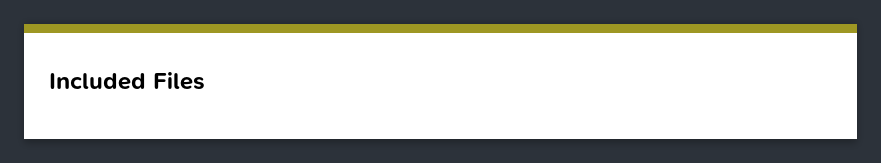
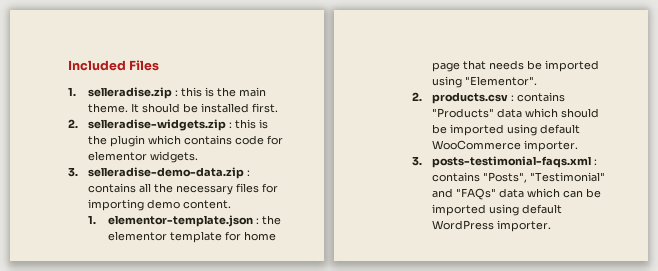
(205, 81) none -> [68,87,266,99] [87,103,278,113] [68,119,268,131] [87,135,283,147] [87,151,198,163] [68,167,250,179] [87,183,278,195] [87,199,231,211] [87,215,281,227] [107,231,276,243] [431,60,599,72] [431,76,537,88] [411,92,565,104] [431,108,599,118] [431,124,580,136] [431,140,578,152] [411,156,597,168] [431,172,605,183] [431,188,601,200] [431,204,562,216] [431,220,551,232] // 1. selleradise.zip : this is the main theme. It should be installed first. // 2. selleradise-widgets.zip : this is the plugin which contains code for elementor widgets. // 3. selleradise-demo-data.zip : contains all the necessary files for importing demo content. // 1. elementor-template.json : the elementor template for home page that needs be imported using "Elementor". // 2. products.csv : contains "Products" data which should be imported using default WooCommerce importer. // 3. posts-testimonial-faqs.xml : contains "Posts", "Testimonial" and "FAQs" data which can be imported using default WordPress importer.

